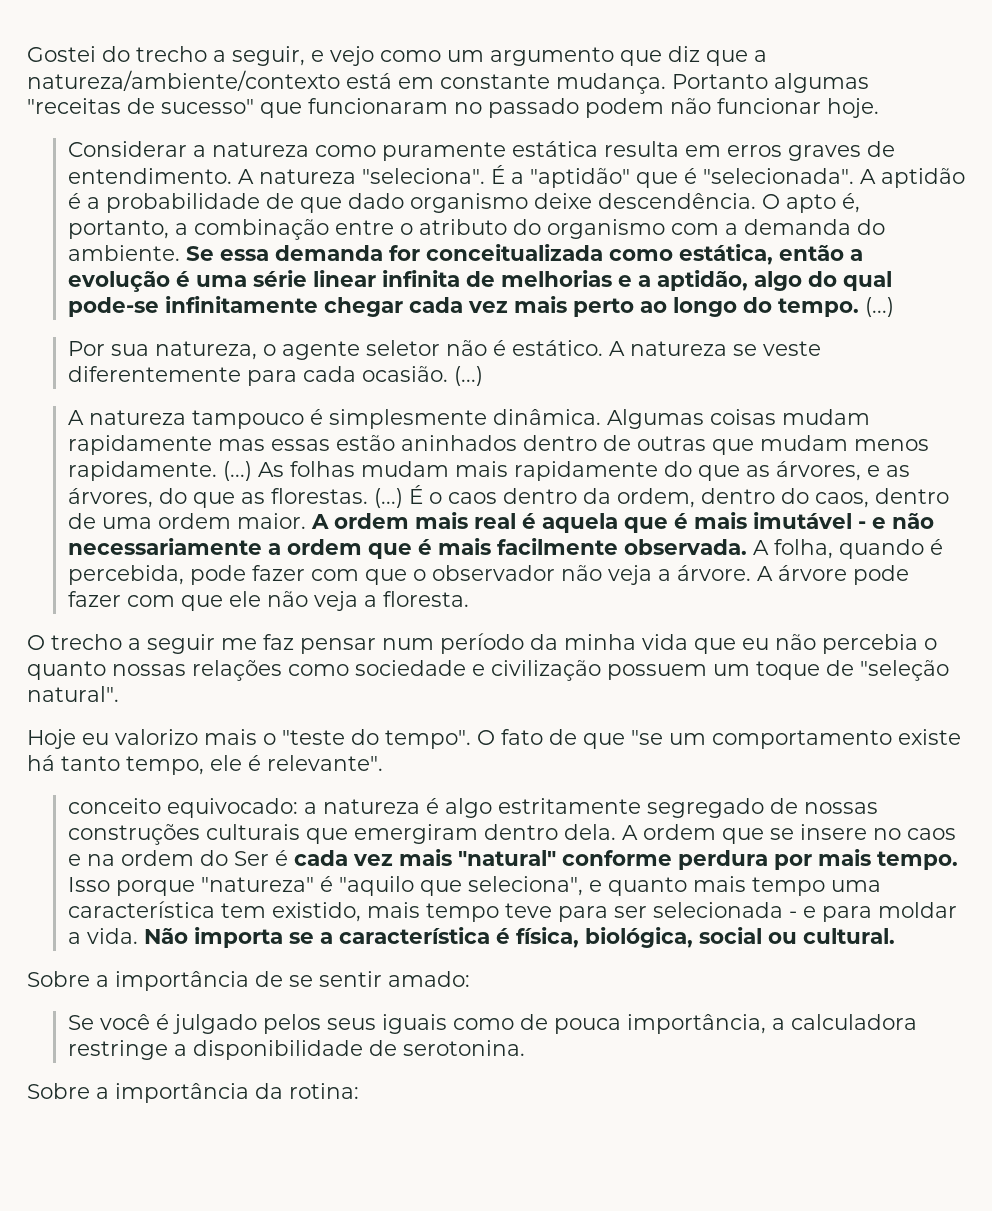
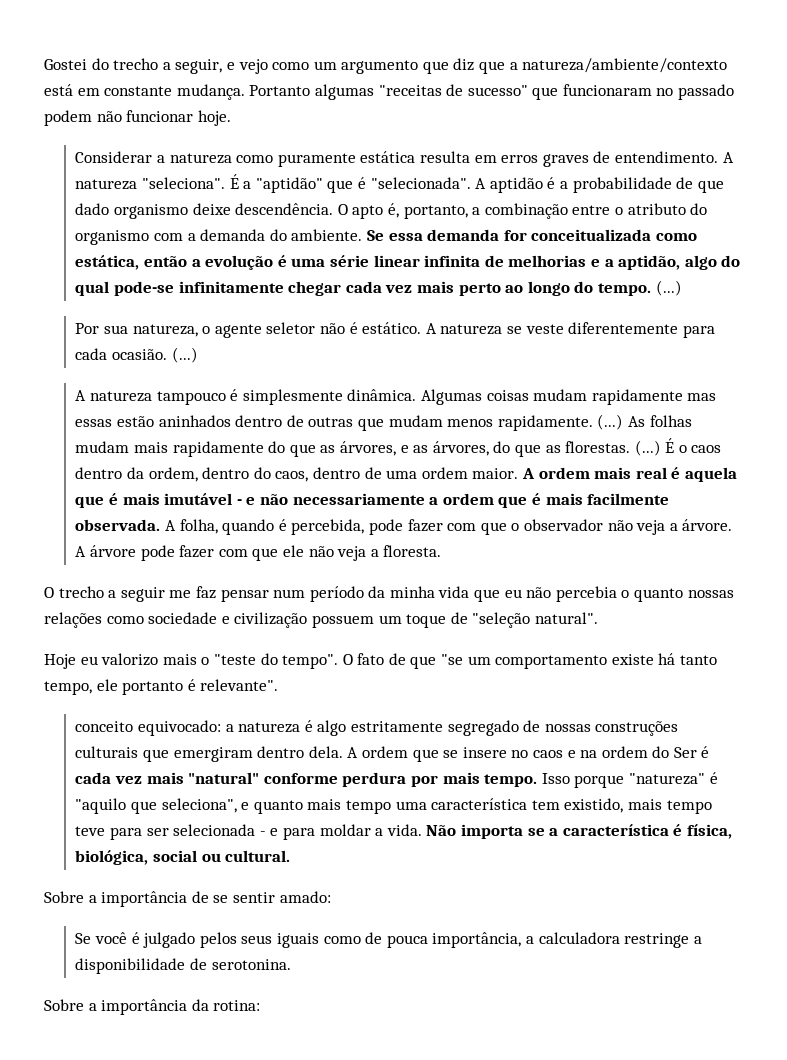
(242, 763) none -> [122,681,184,695] portanto

